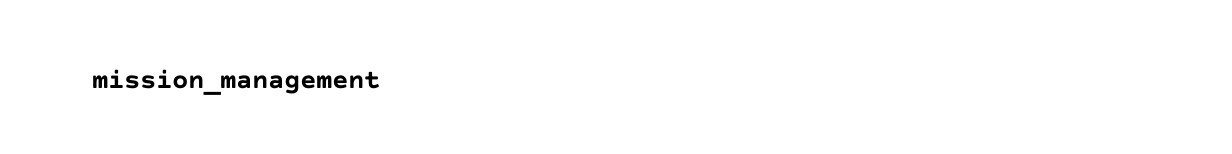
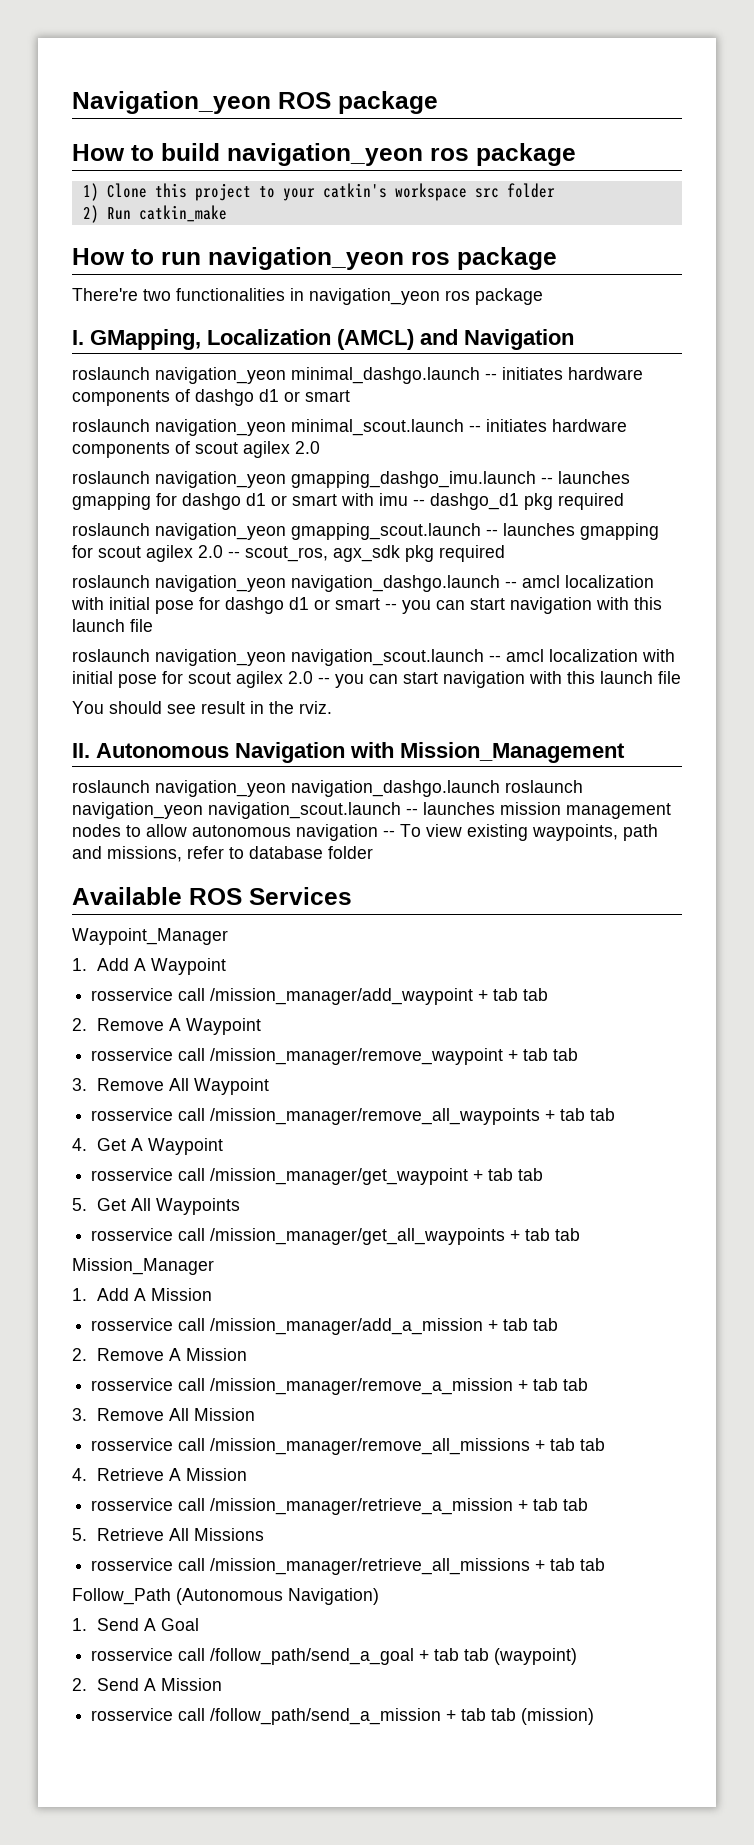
[92,69,380,95] mission_management -> [72,91,438,114] [72,143,576,166] [82,183,555,201] [82,205,227,223] [72,247,557,270] [72,288,543,305] [72,329,574,350] [72,367,643,384] [72,389,350,406] [72,419,627,436] [72,441,320,458] [72,471,630,488] [72,493,624,510] [72,523,659,540] [72,545,505,562] [72,575,654,592] [71,597,662,614] [72,619,153,632] [72,649,675,666] [72,671,681,688] [72,701,332,714] [72,742,625,763] [72,780,583,797] [72,802,671,819] [72,824,658,841] [72,846,373,862] [72,887,352,905] [72,928,228,945] [72,958,227,975] [91,988,549,1005] [72,1018,262,1035] [91,1048,579,1065] [72,1078,270,1095] [91,1108,616,1125] [72,1138,224,1155] [91,1168,544,1185] [72,1198,241,1215] [91,1228,581,1245] [72,1258,214,1275] [72,1288,213,1301] [91,1318,559,1335] [72,1348,248,1361] [91,1378,589,1395] [72,1408,256,1421] [91,1438,606,1455] [72,1468,248,1481] [91,1498,589,1515] [72,1528,265,1541] [91,1558,606,1575] [72,1588,379,1605] [72,1618,200,1631] [91,1648,578,1665] [72,1678,223,1691] [91,1708,595,1725] Navigation_yeon ROS package // How to build navigation_yeon ros package // 1) Clone this project to your catkin's workspace src folder // 2) Run catkin_make // How to run navigation_yeon ros package // There're two functionalities in navigation_yeon ros package // I. GMapping, Localization (AMCL) and Navigation // roslaunch navigation_yeon minimal_dashgo.launch -- initiates hardware components of dashgo d1 or smart // roslaunch navigation_yeon minimal_scout.launch -- initiates hardware components of scout agilex 2.0 // roslaunch navigation_yeon gmapping_dashgo_imu.launch -- launches gmapping for dashgo d1 or smart with imu -- dashgo_d1 pkg required // roslaunch navigation_yeon gmapping_scout.launch -- launches gmapping for scout agilex 2.0 -- scout_ros, agx_sdk pkg required // roslaunch navigation_yeon navigation_dashgo.launch -- amcl localization with initial pose for dashgo d1 or smart -- you can start navigation with this launch file // roslaunch navigation_yeon navigation_scout.launch -- amcl localization with initial pose for scout agilex 2.0 -- you can start navigation with this launch file // You should see result in the rviz. // II. Autonomous Navigation with Mission_Management // roslaunch navigation_yeon navigation_dashgo.launch roslaunch navigation_yeon navigation_scout.launch -- launches mission management nodes to allow autonomous navigation -- To view existing waypoints, path and missions, refer to database folder // Available ROS Services // Waypoint_Manager // 1. Add A Waypoint // rosservice call /mission_manager/add_waypoint + tab tab // 2. Remove A Waypoint // rosservice call /mission_manager/remove_waypoint + tab tab // 3. Remove All Waypoint // rosservice call /mission_manager/remove_all_waypoints + tab tab // 4. Get A Waypoint // rosservice call /mission_manager/get_waypoint + tab tab // 5. Get All Waypoints // rosservice call /mission_manager/get_all_waypoints + tab tab // Mission_Manager // 1. Add A Mission // rosservice call /mission_manager/add_a_mission + tab tab // 2. Remove A Mission // rosservice call /mission_manager/remove_a_mission + tab tab // 3. Remove All Mission // rosservice call /mission_manager/remove_all_missions + tab tab // 4. Retrieve A Mission // rosservice call /mission_manager/retrieve_a_mission + tab tab // 5. Retrieve All Missions // rosservice call /mission_manager/retrieve_all_missions + tab tab // Follow_Path (Autonomous Navigation) // 1. Send A Goal // rosservice call /follow_path/send_a_goal + tab tab (waypoint) // 2. Send A Mission // rosservice call /follow_path/send_a_mission + tab tab (mission)

